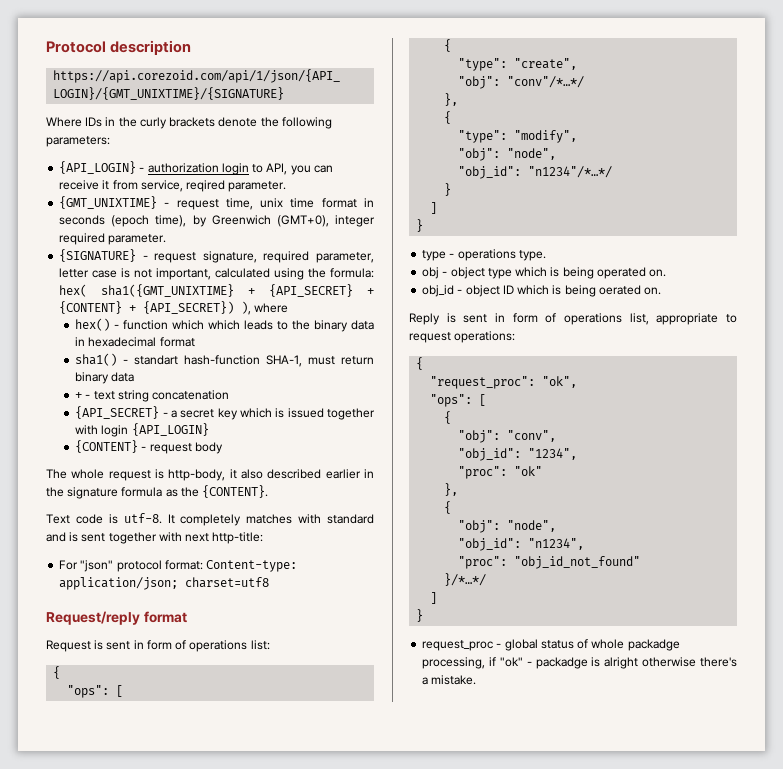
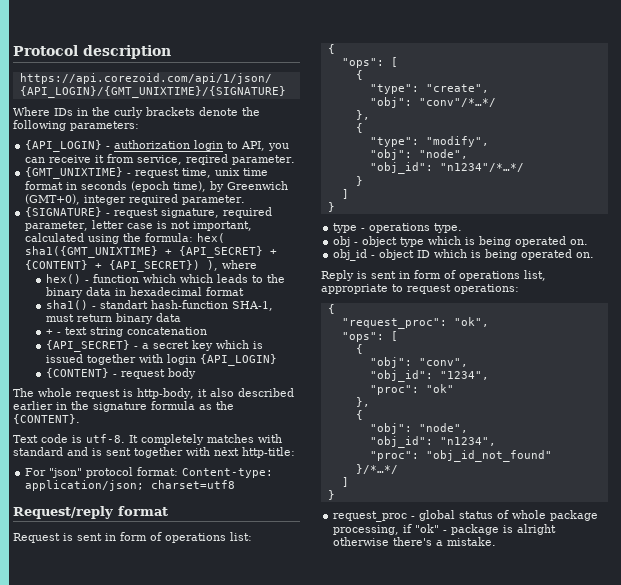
[598,285,641,295] oerated -> [521,249,573,260] operated
[627,639,680,651] packadge -> [550,510,599,521] package
[535,657,588,669] packadge -> [451,524,500,535] package

